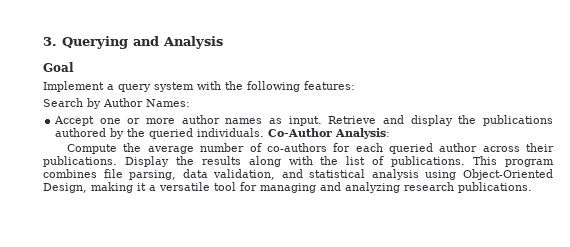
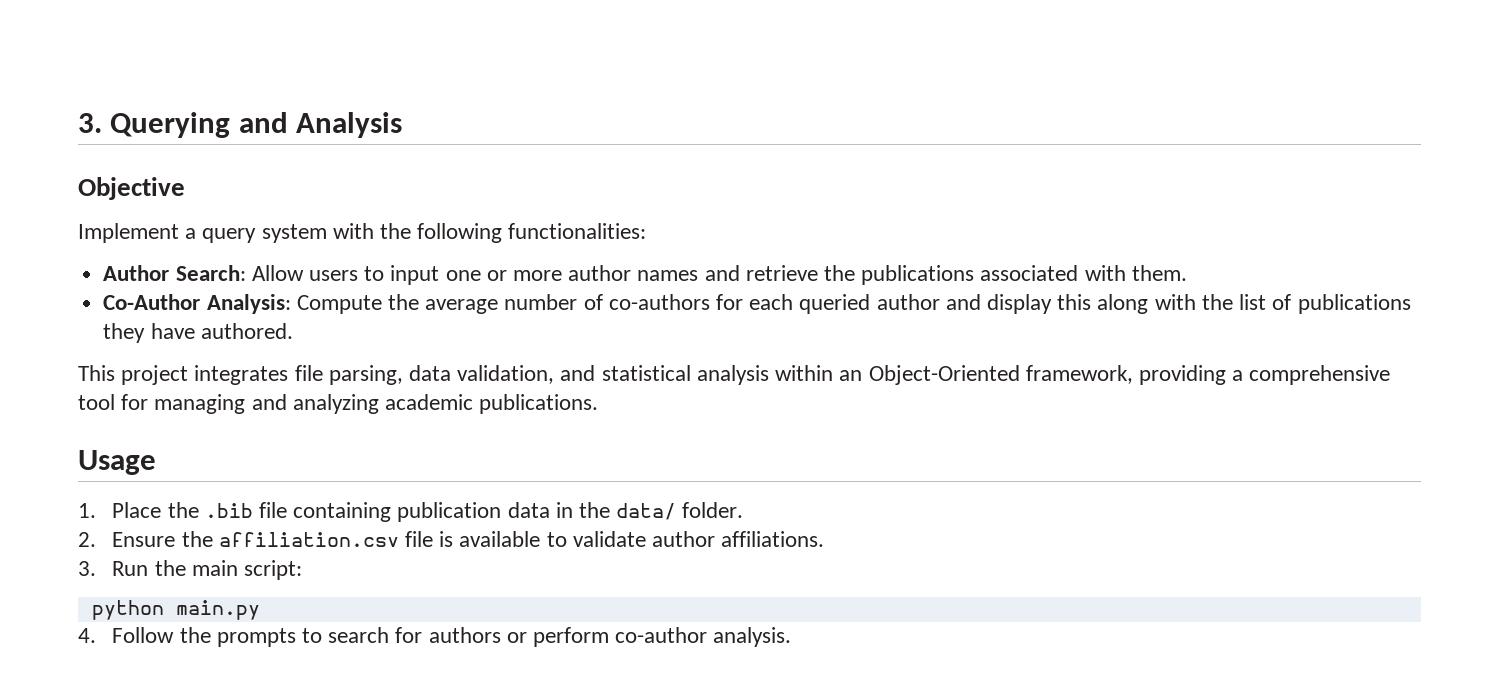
[43,62,74,72] Goal -> [78,177,185,200] Objective
[304,81,355,90] [43,98,190,109] [54,116,95,126] features: // Search by Author Names: // Accept -> [508,223,647,239] [103,265,440,285] functionalities: // Author Search: Allow users to input
[269,115,553,126] [55,128,265,139] as input. Retrieve and display the publications authored by the queried individuals. -> [704,265,1187,285] and retrieve the publications associated with them. //
(391, 133) // -> (291, 304) none
[482,143,554,152] [43,156,241,167] across their publications. Display the results -> [945,294,1092,314] and display this
[391,156,555,167] [43,169,97,178] publications. This program combines -> [1297,294,1411,314] [103,323,293,343] [78,365,289,385] publications they have authored. // This project integrates
[425,169,553,180] [43,182,210,193] using Object-Oriented Design, making it a versatile -> [775,365,1391,385] within an Object-Oriented framework, providing a comprehensive
[404,182,532,193] research publications. -> [385,394,599,414] [78,450,156,475] [78,502,744,522] [78,531,825,547] [78,560,302,580] [91,600,260,620] [78,627,792,647] academic publications. // Usage // 1. Place the .bib file containing publication data in the data/ folder. // 2. Ensure the affiliation.csv file is available to validate author affiliations. // 3. Run the main script: // python main.py // 4. Follow the prompts to search for authors or perform co-author analysis.

